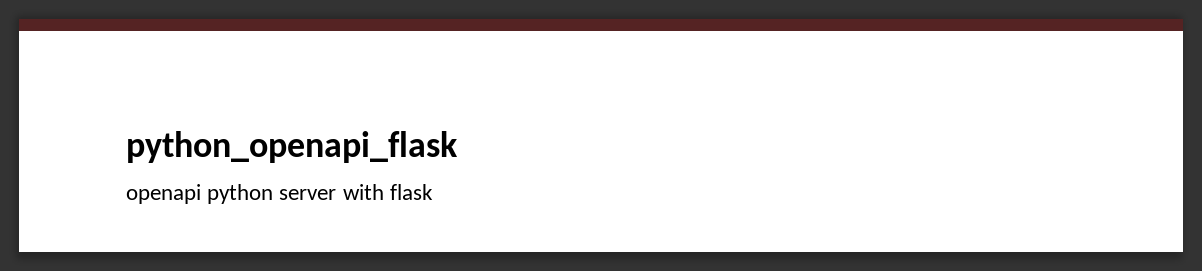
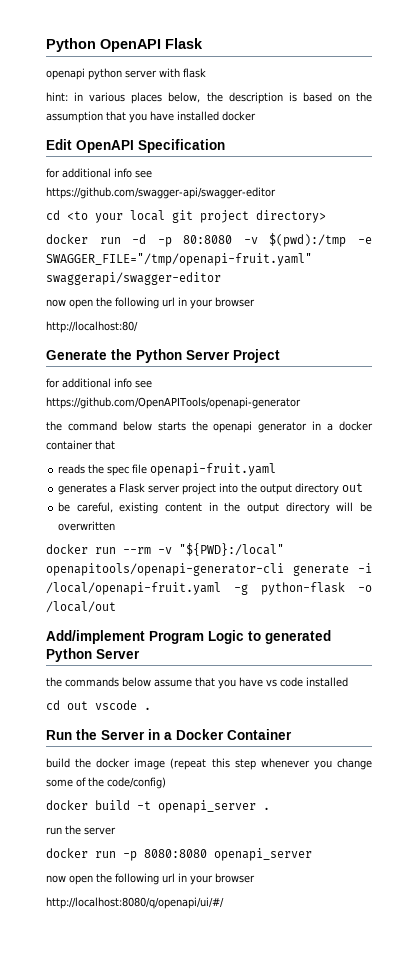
[126,131,458,163] python_openapi_flask -> [46,38,203,52] Python OpenAPI Flask
(433, 192) none -> [46,92,372,104] [46,111,256,123] [46,139,225,153] [46,168,152,178] [46,187,276,199] [46,210,326,223] [46,233,372,247] [46,253,312,266] [46,272,221,285] [46,297,255,309] [46,321,138,333] [46,349,280,363] [46,378,152,388] [46,397,301,409] [46,421,374,433] [46,440,115,450] [58,463,277,476] [58,483,364,495] [58,502,373,514] [58,521,116,531] [46,543,284,556] [46,563,372,576] [46,582,372,595] [46,601,116,613] [46,630,331,644] [46,648,140,662] [46,677,348,689] [46,700,151,710] [46,729,292,740] [46,758,372,770] [46,777,166,789] [46,800,270,813] [46,825,116,835] [46,848,312,861] [46,873,255,885] [46,897,224,909] // hint: in various places below, the description is based on the assumption that you have installed docker // Edit OpenAPI Specification // for additional info see https://github.com/swagger-api/swagger-editor // cd <to your local git project directory> // docker run -d -p 80:8080 -v $(pwd):/tmp -e SWAGGER_FILE="/tmp/openapi-fruit.yaml" swaggerapi/swagger-editor // now open the following url in your browser // http://localhost:80/ // Generate the Python Server Project // for additional info see https://github.com/OpenAPITools/openapi-generator // the command below starts the openapi generator in a docker container that // reads the spec file openapi-fruit.yaml // generates a Flask server project into the output directory out // be careful, existing content in the output directory will be overwritten // docker run --rm -v "${PWD}:/local" openapitools/openapi-generator-cli generate -i /local/openapi-fruit.yaml -g python-flask -o /local/out // Add/implement Program Logic to generated Python Server // the commands below assume that you have vs code installed // cd out vscode . // Run the Server in a Docker Container // build the docker image (repeat this step whenever you change some of the code/config) // docker build -t openapi_server . // run the server // docker run -p 8080:8080 openapi_server // now open the following url in your browser // http://localhost:8080/q/openapi/ui/#/

